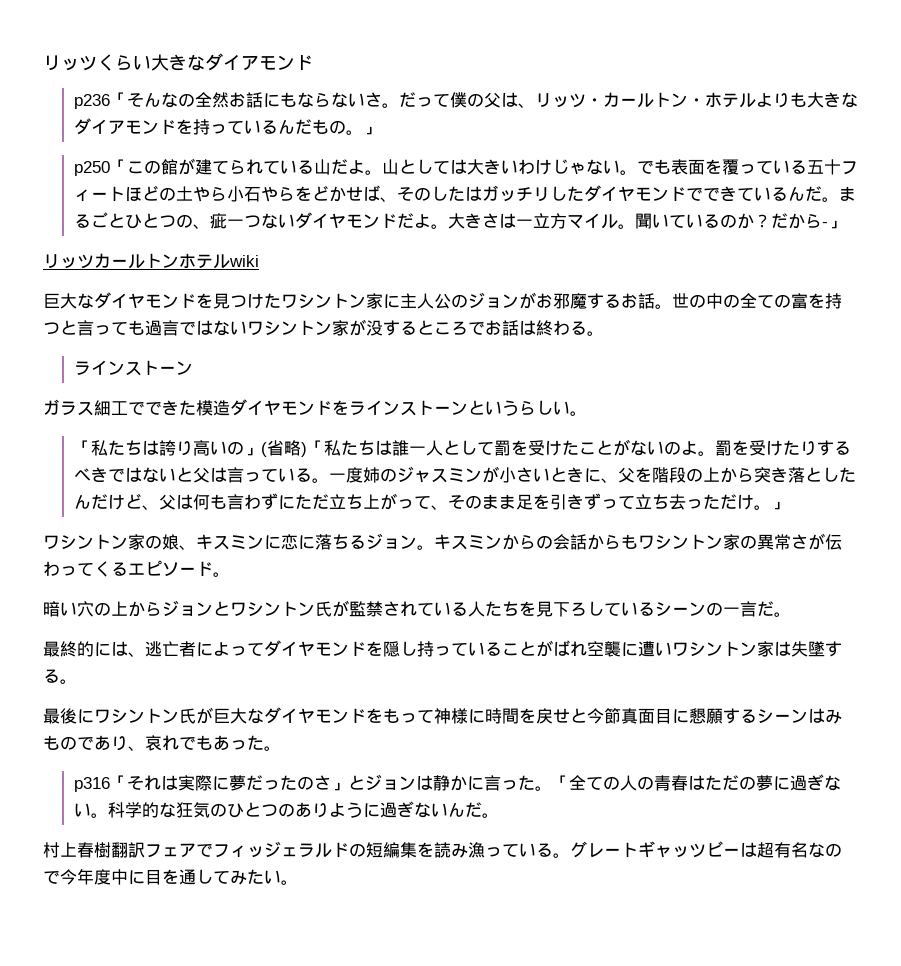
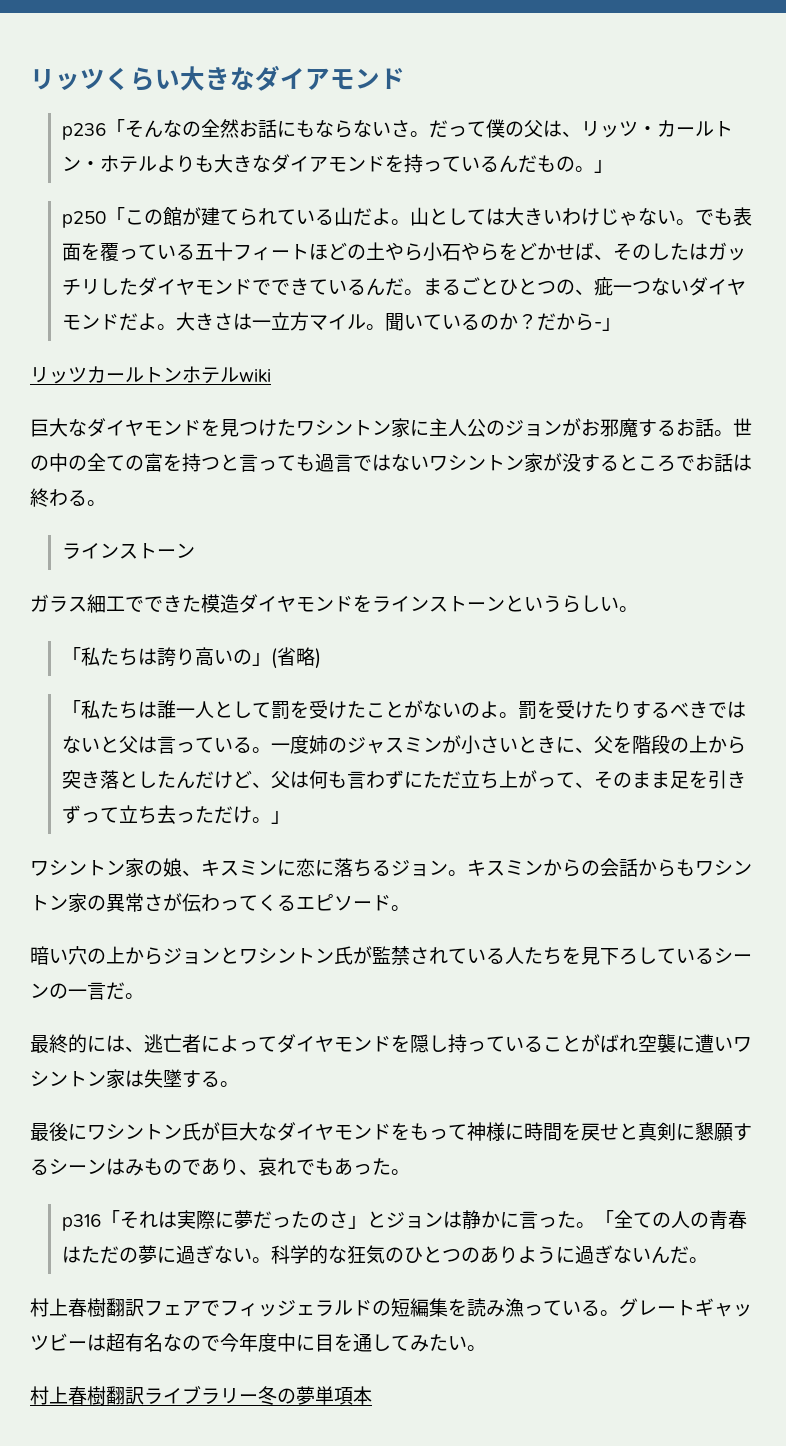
(307, 449) none -> (321, 658) //
[587,708,672,724] 今節真面目 -> [638,1122,676,1141] 真剣
(298, 882) none -> [30,1385,372,1405] // 村上春樹翻訳ライブラリー冬の夢単項本

